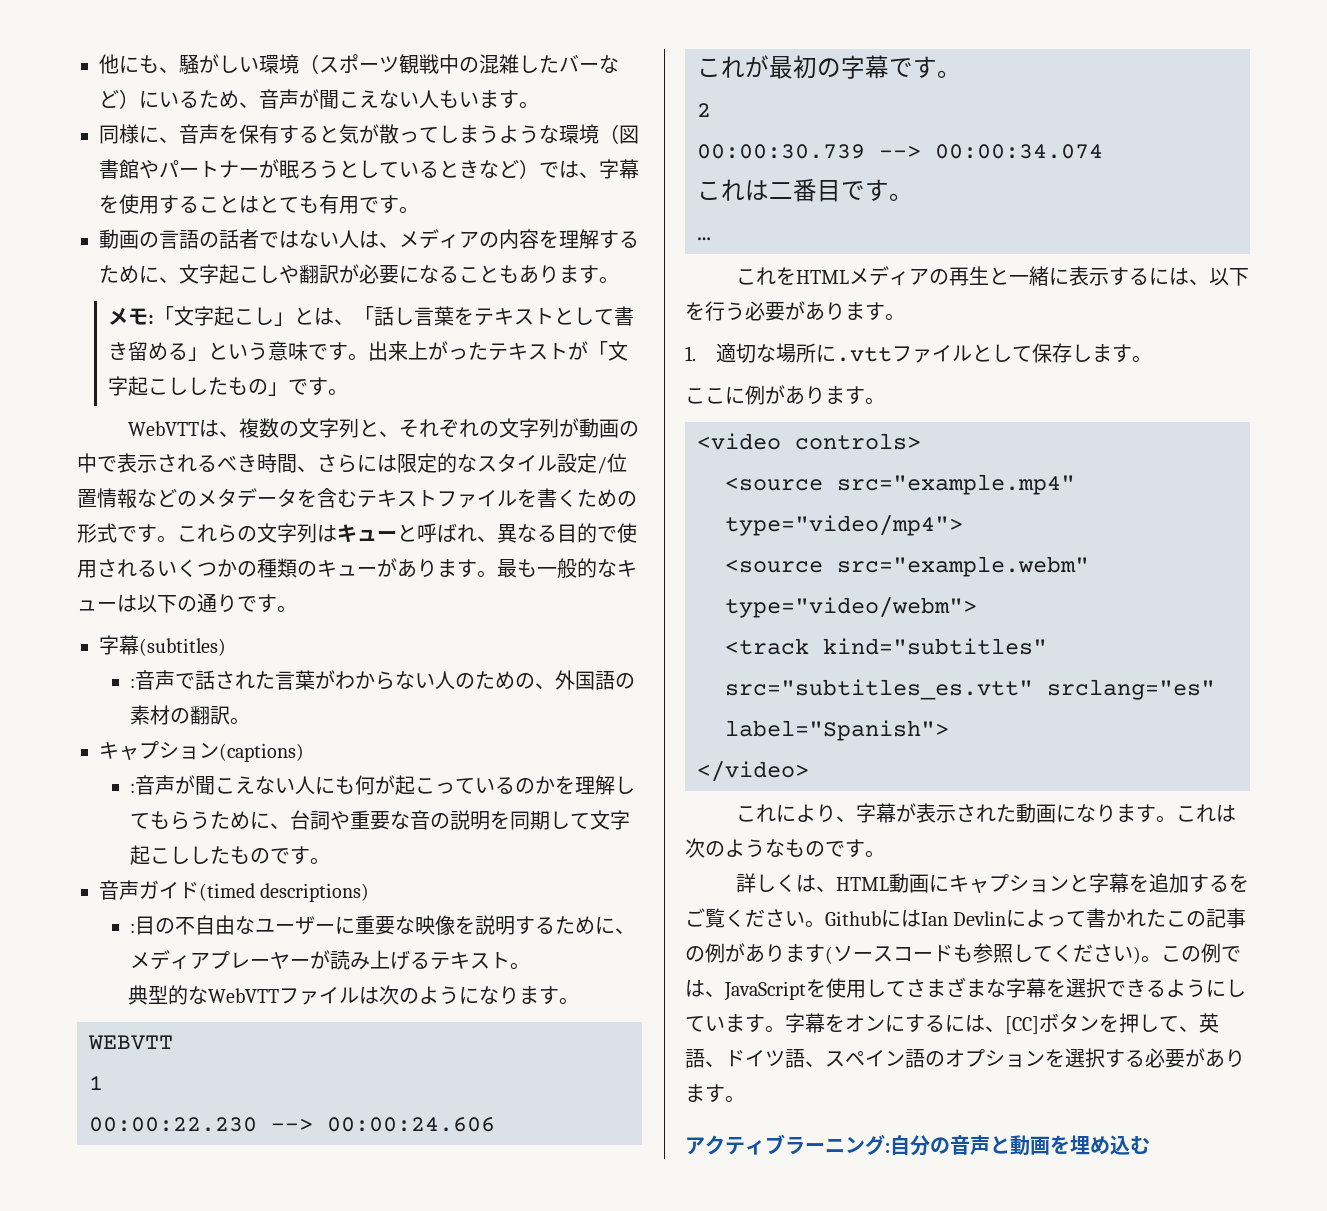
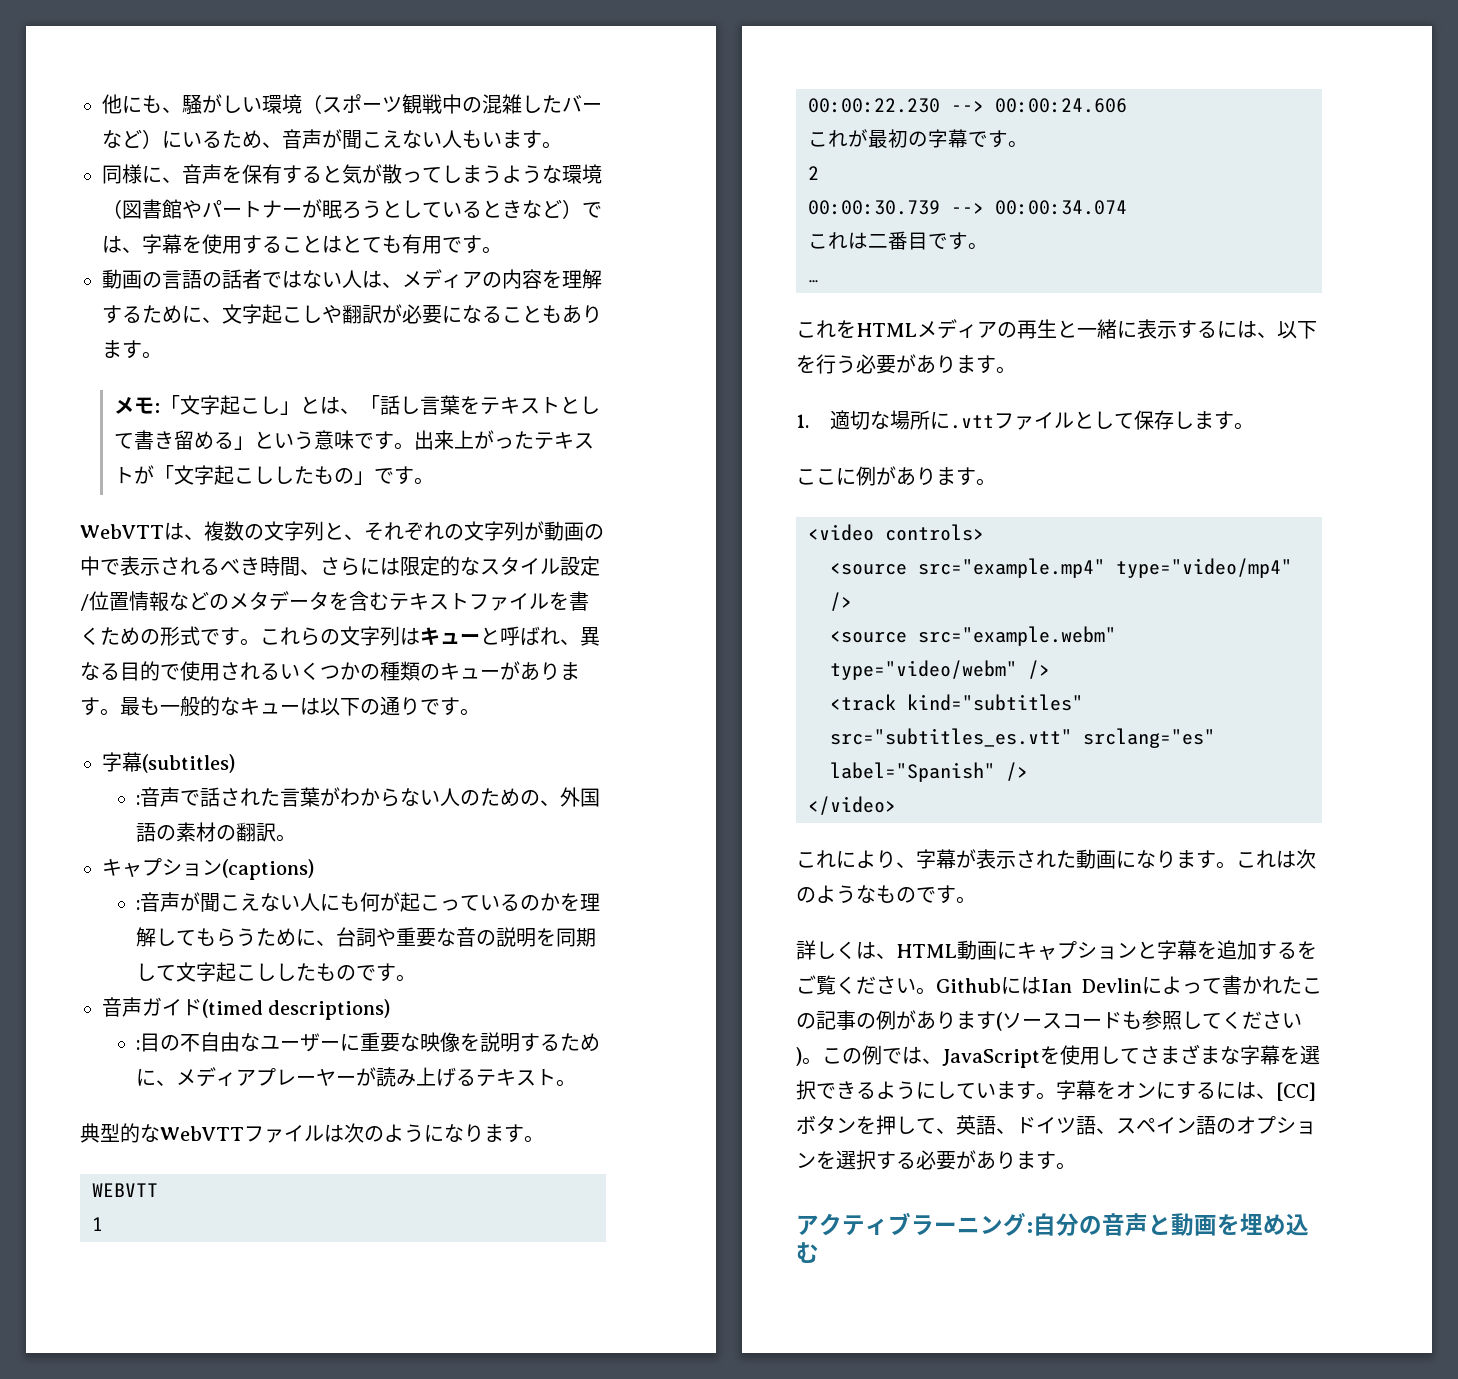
[725,515,963,536] type="video/mp4"> -> [1116,558,1292,578] [830,592,852,611] type="video/mp4" />
[725,597,977,618] type="video/webm"> -> [830,660,1050,680] type="video/webm" />
[725,720,949,741] label="Spanish"> -> [830,762,1028,782] label="Spanish" />

